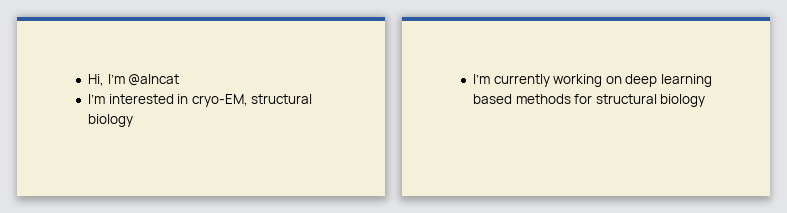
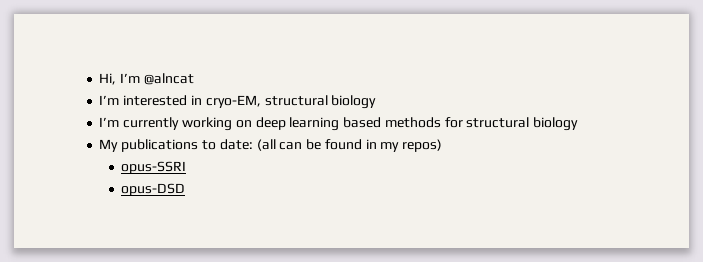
(706, 100) none -> [99,139,443,152] [121,161,187,174] [121,183,186,196] // My publications to date: (all can be found in my repos) // opus-SSRI // opus-DSD

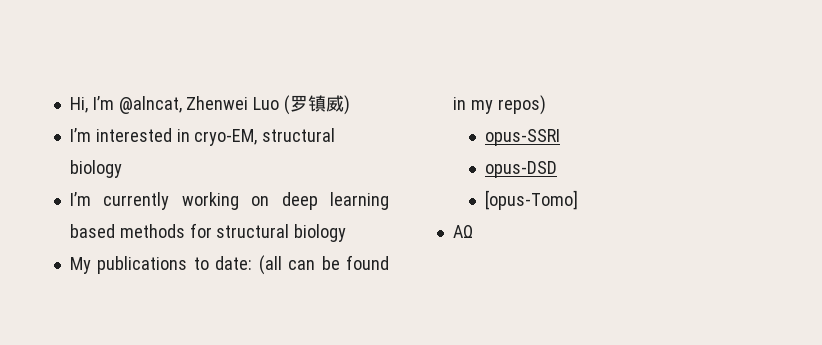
[143,73,194,85] @alncat -> [118,95,351,115] @alncat, Zhenwei Luo (罗镇威)
(186, 189) none -> [485,190,579,210] [452,225,473,238] // [opus-Tomo] // ΑΩ

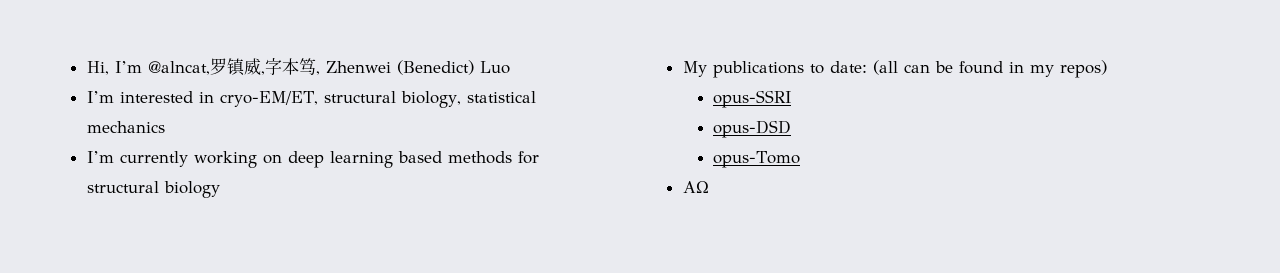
[186,95,351,115] [69,128,336,146] [69,160,122,178] Zhenwei Luo (罗镇威) // I’m interested in cryo-EM, structural biology -> [209,58,510,76] [86,91,536,108] [86,121,165,133] 罗镇威,字本笃, Zhenwei (Benedict) Luo // I’m interested in cryo-EM/ET, structural biology, statistical mechanics
[485,190,579,210] [opus-Tomo] -> [713,151,801,168] opus-Tomo

